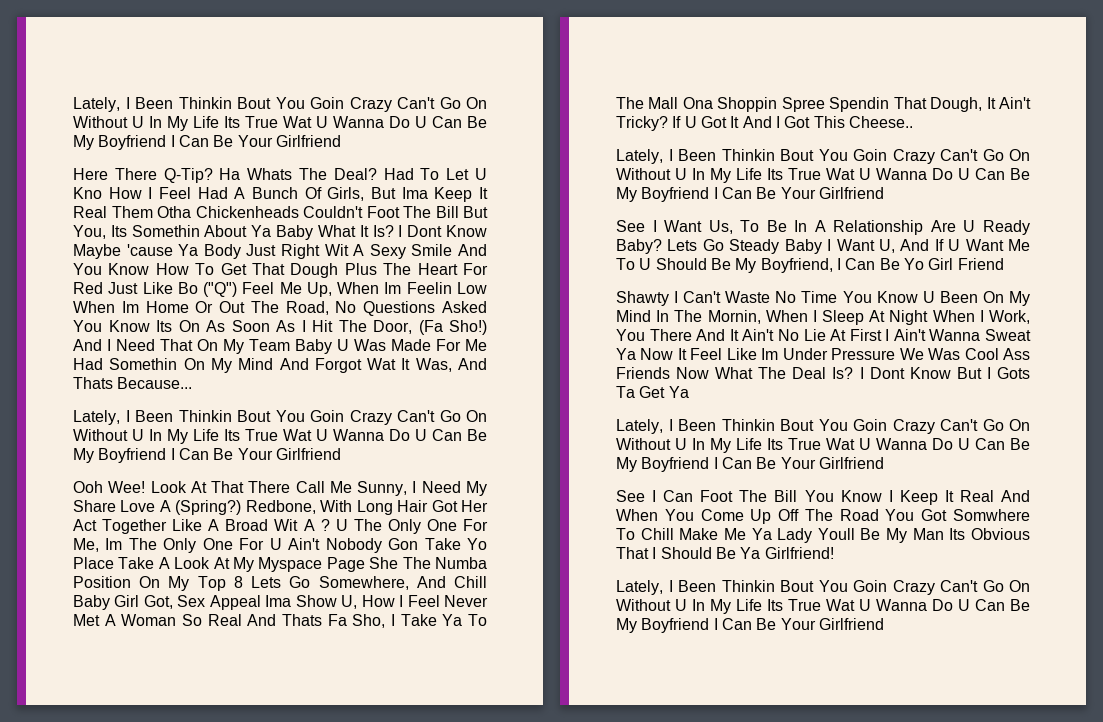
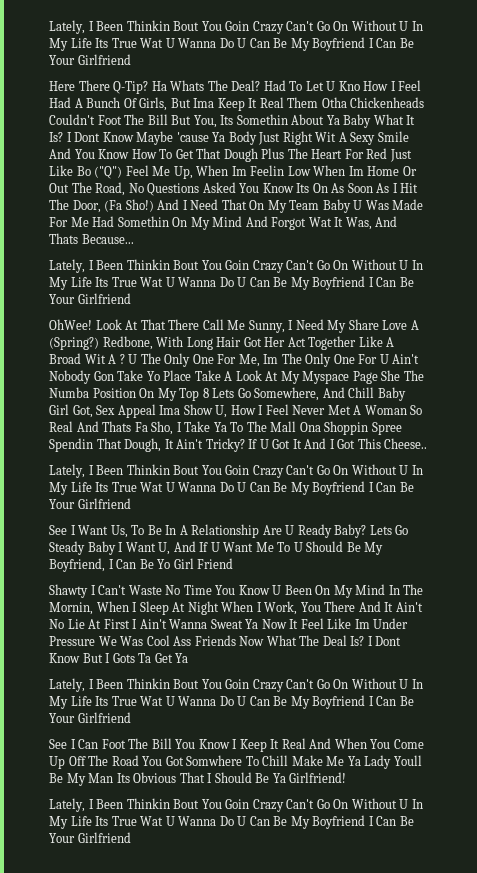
[73,481,146,493] Ooh Wee! -> [49,319,92,330] OhWee!

